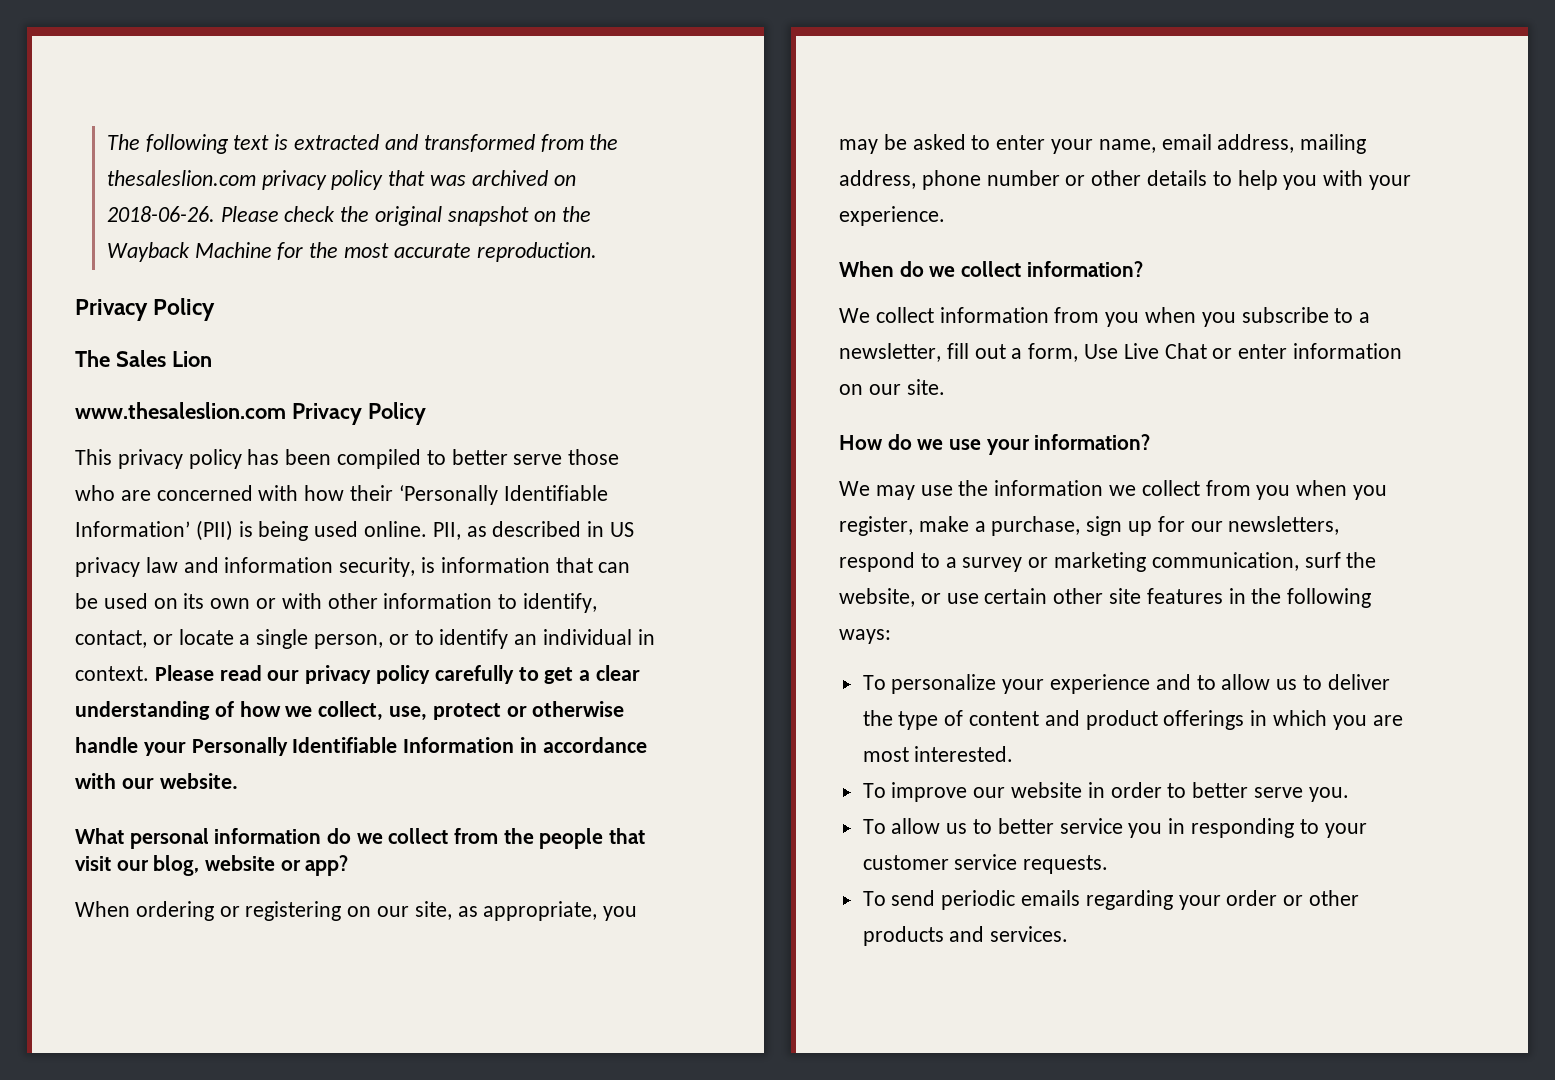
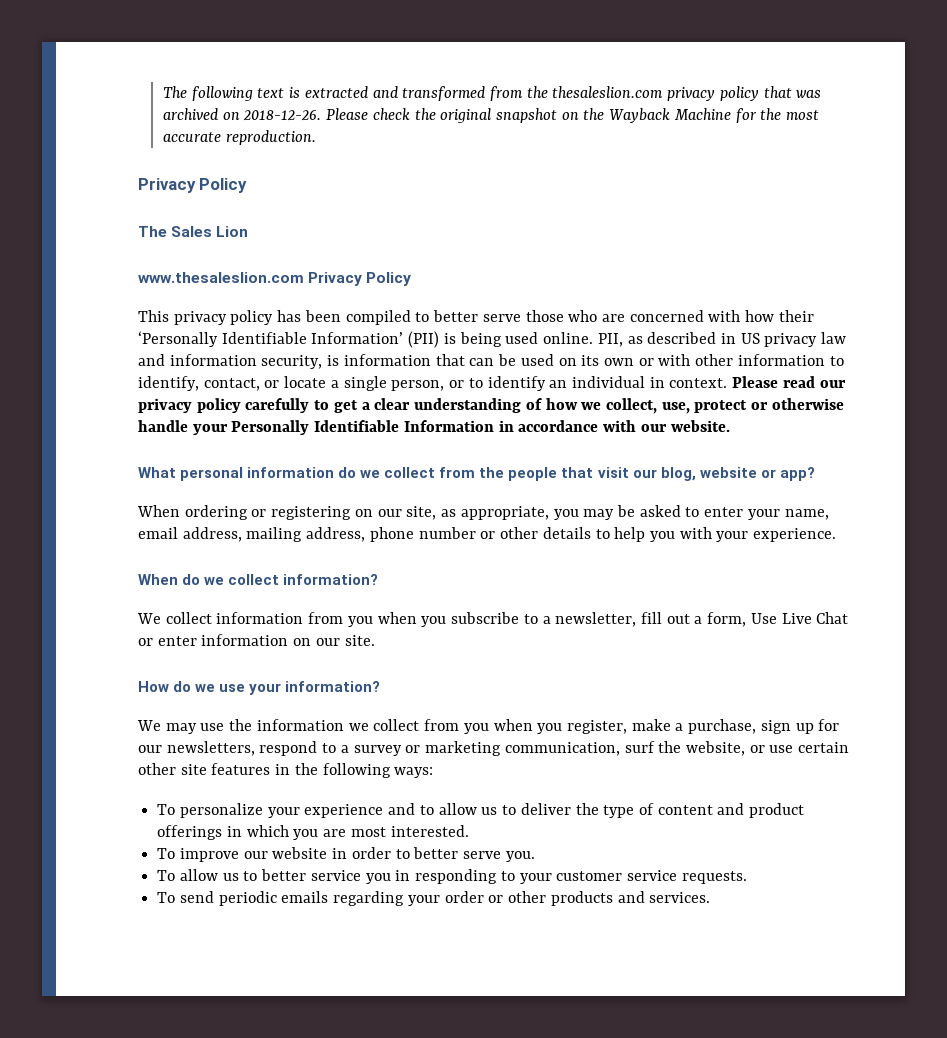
[106,206,215,222] 2018-06-26. -> [243,110,322,121] 2018-12-26.

